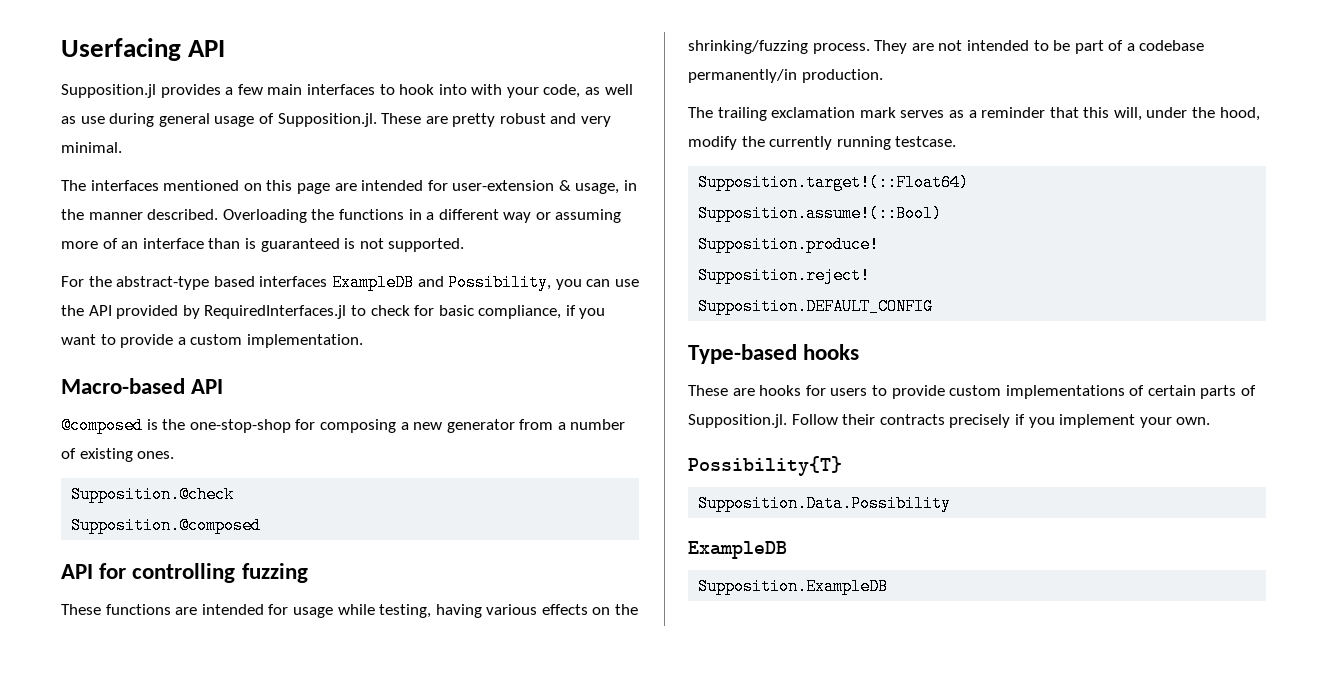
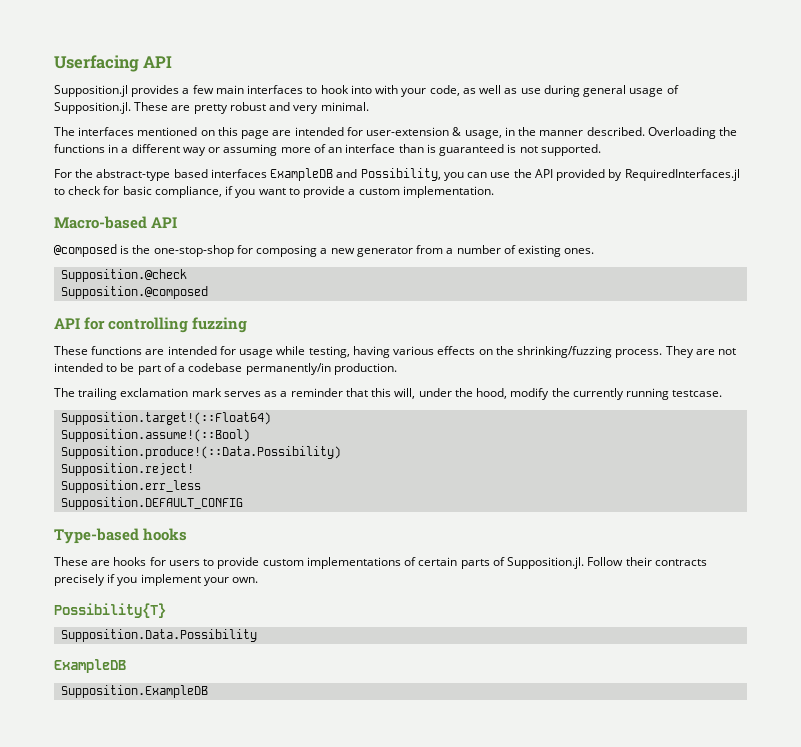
[698,236,880,253] Supposition.produce! -> [61,446,342,459] Supposition.produce!(::Data.Possibility)
(871, 275) none -> [61,480,202,493] // Supposition.err_less

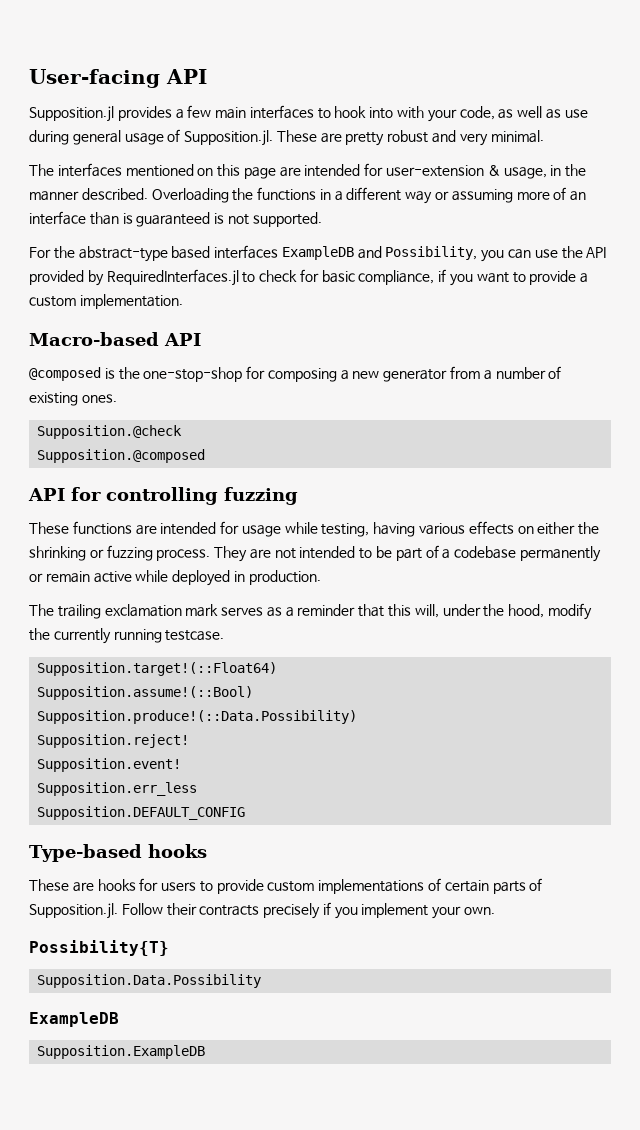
[54,55,139,72] Userfacing -> [29,69,160,88] User-facing
[495,346,613,358] the shrinking/fuzzing -> [537,522,600,535] [29,545,153,561] either the shrinking or fuzzing
[245,363,331,375] permanently/in -> [519,546,601,562] [29,570,245,586] permanently or remain active while deployed in
(195, 469) none -> [37,758,182,772] // Supposition.event!

